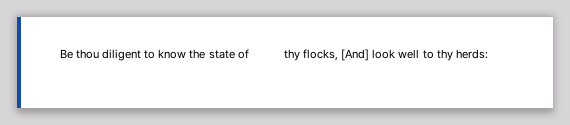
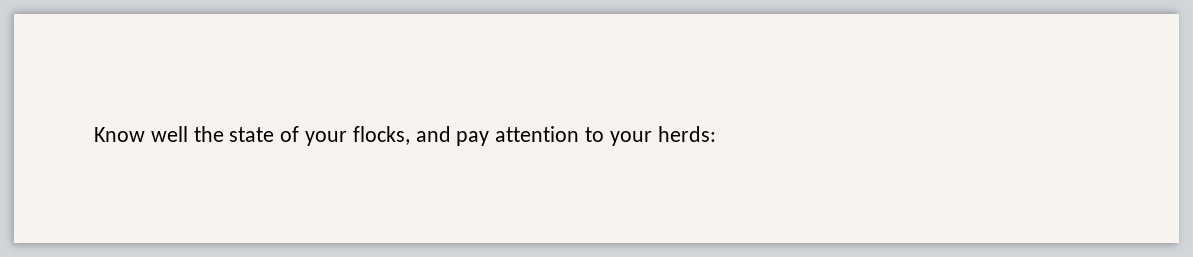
[59,49,453,61] Be thou diligent to know the state of thy flocks, [And] look well to thy -> [94,126,652,146] Know well the state of your flocks, and pay attention to your

